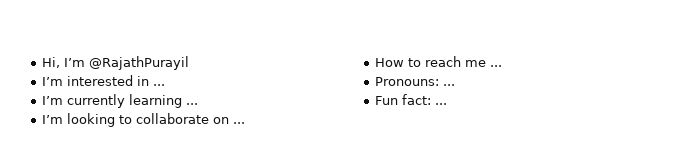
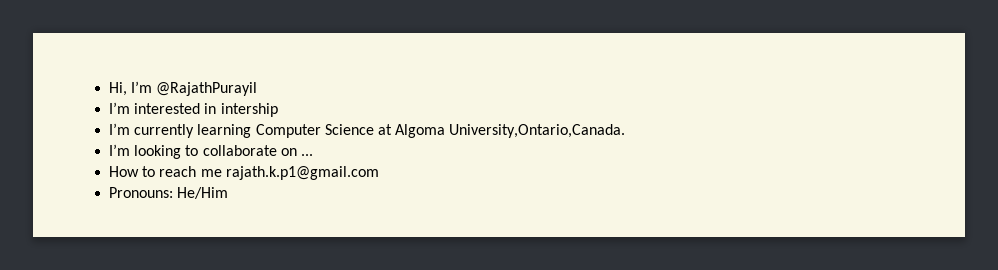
[153,84,166,86] ... -> [220,103,278,117] intership
[186,103,199,105] ... -> [255,124,626,138] Computer Science at Algoma University,Ontario,Canada.
[490,65,503,67] ... -> [225,166,379,180] rajath.k.p1@gmail.com
[443,84,456,86] [375,94,448,105] ... // Fun fact: ... -> [177,187,229,199] He/Him

